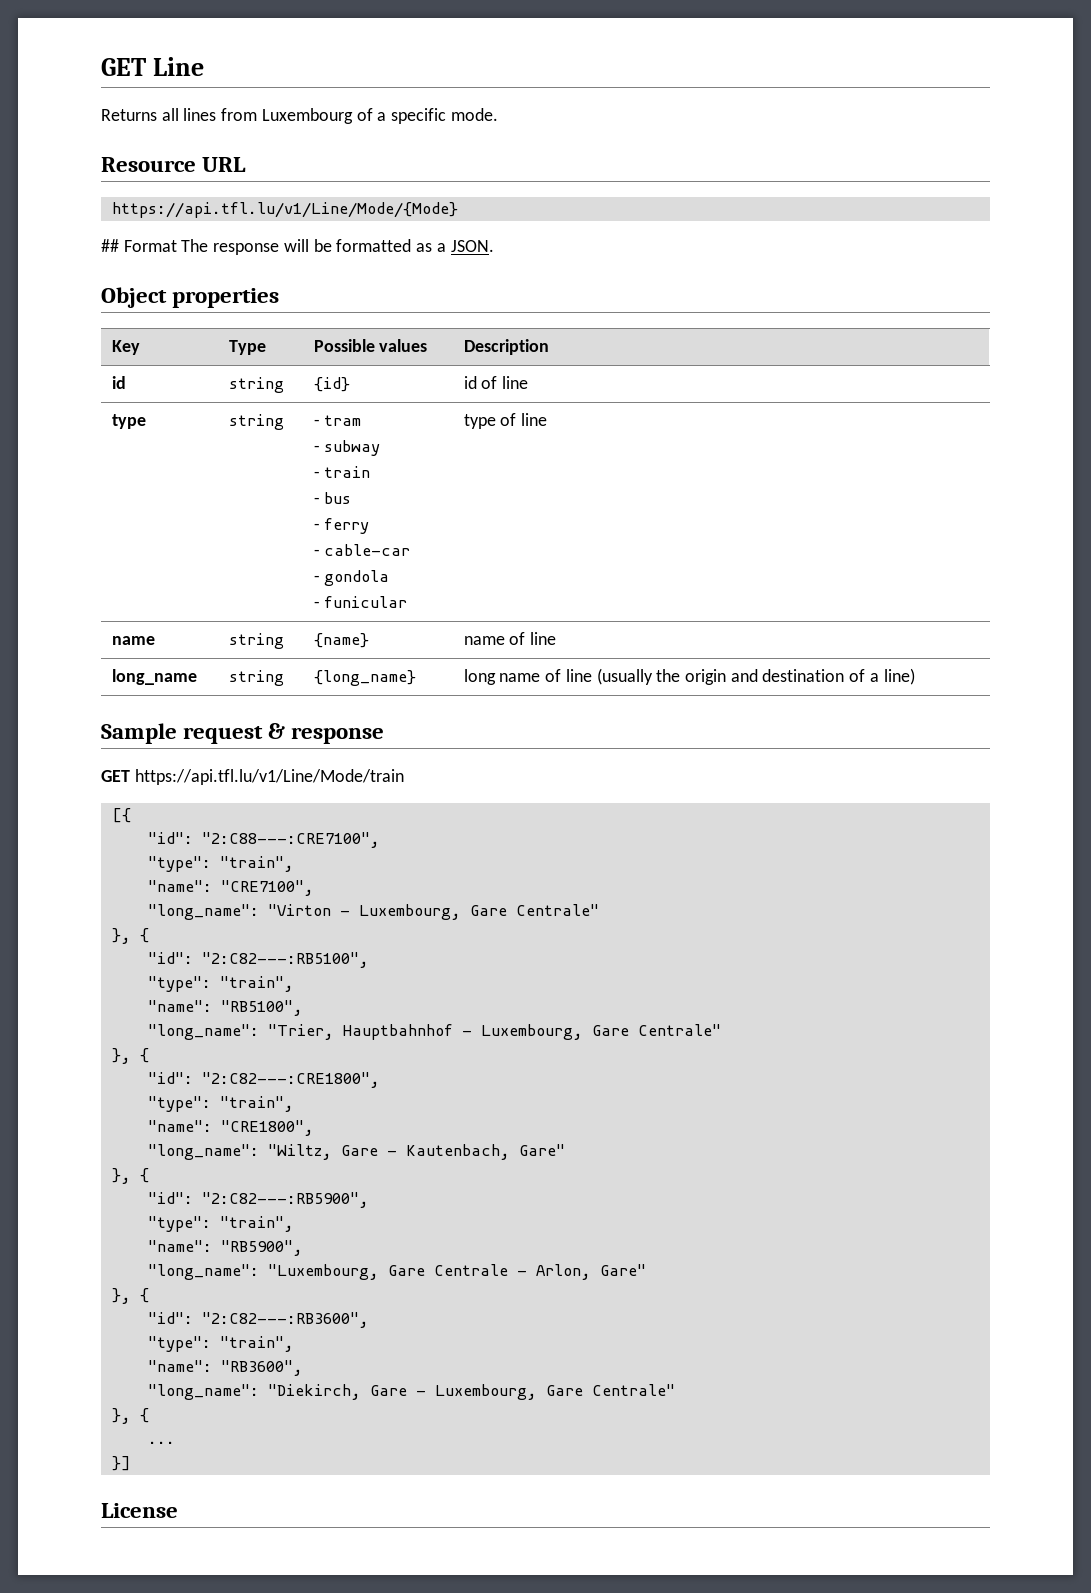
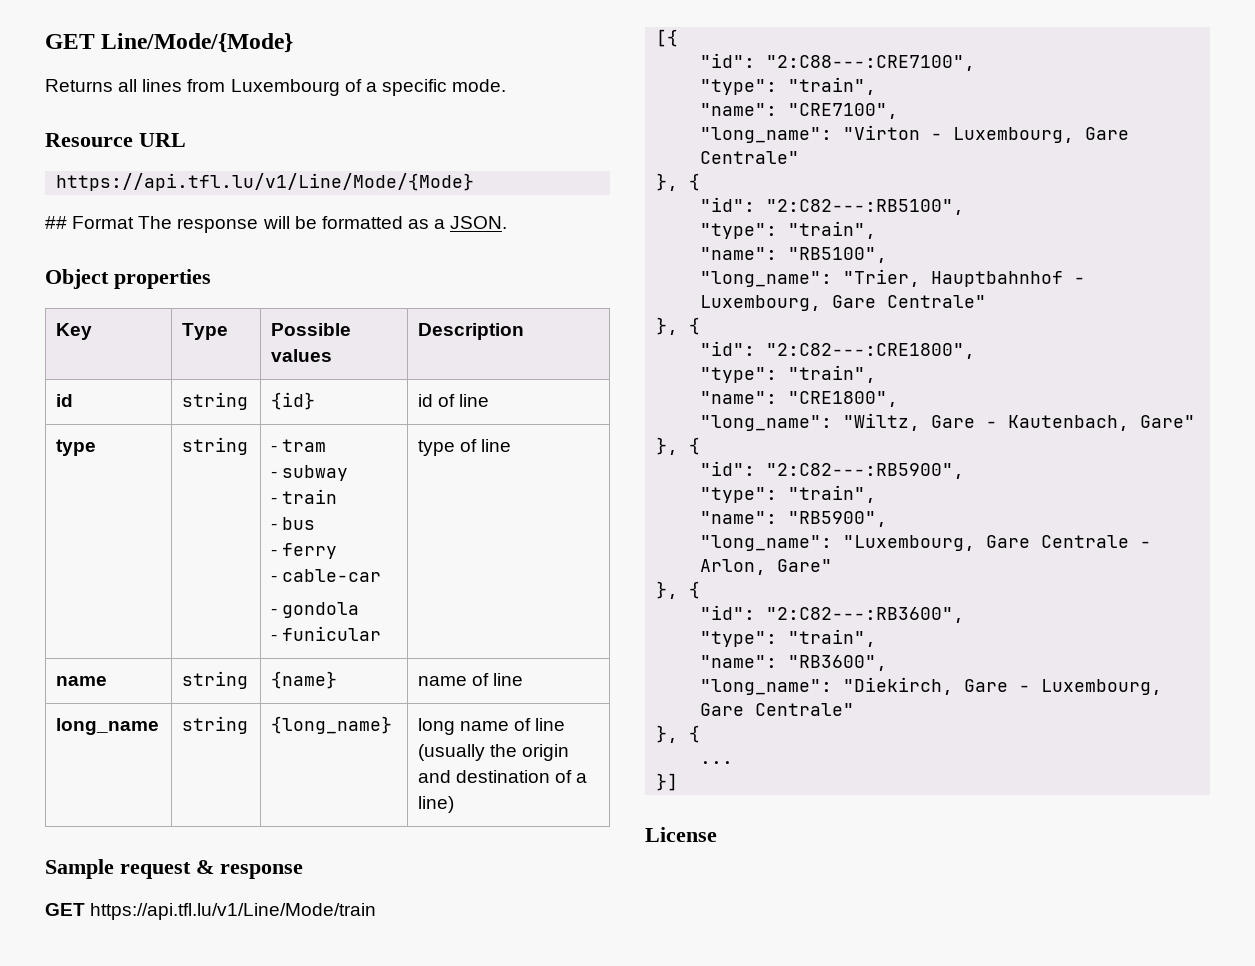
[101,57,205,76] GET Line -> [45,33,294,53] GET Line/Mode/{Mode}

